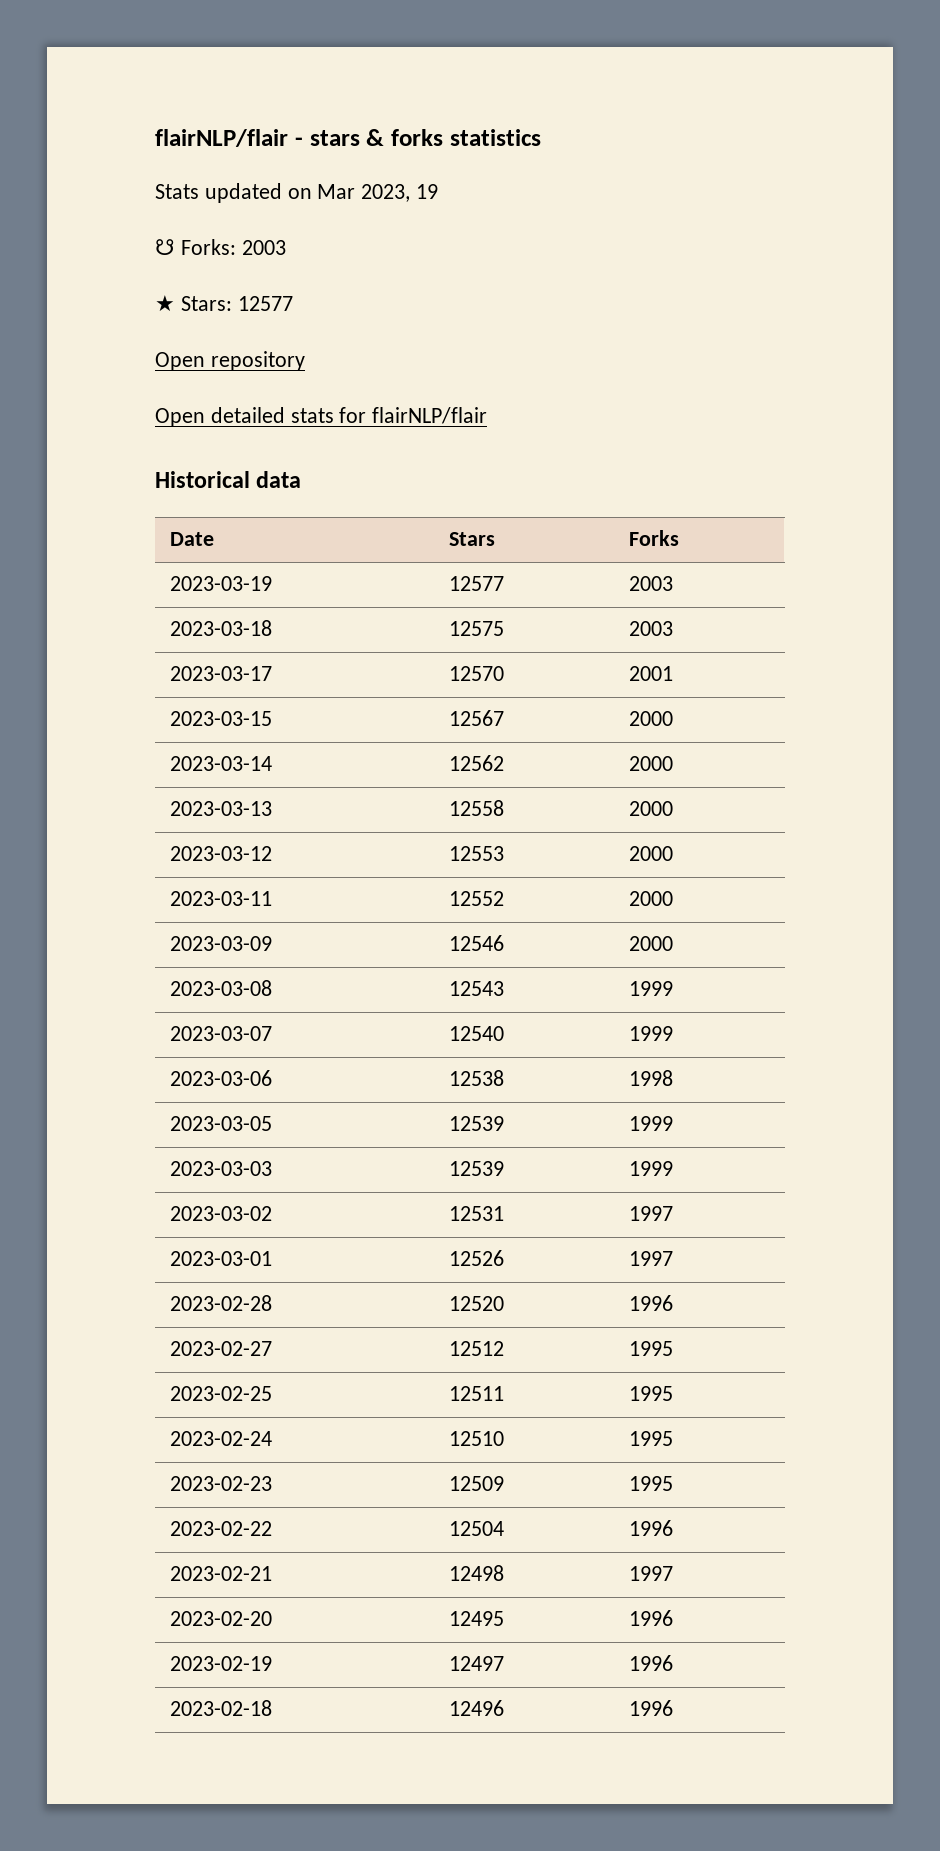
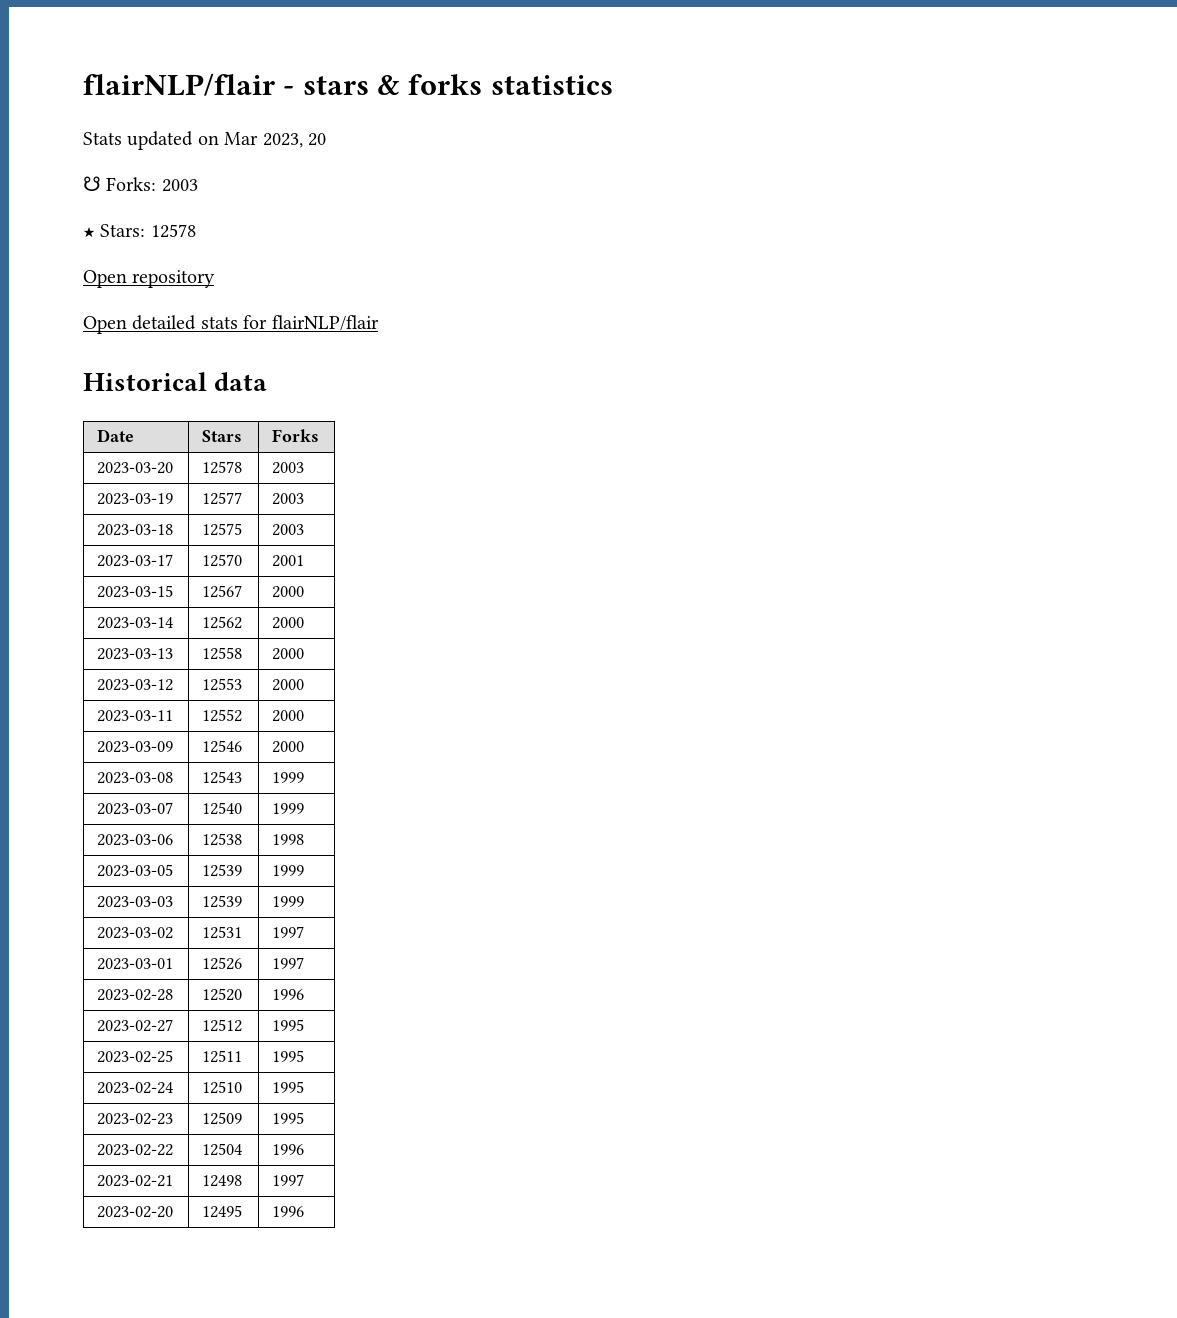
[416,184,439,199] 19 -> [308,133,326,146] 20
[237,296,293,311] 12577 -> [150,224,196,238] 12578
(679, 538) none -> [97,462,174,474] [202,461,243,474] [272,462,305,474] // 2023-03-20 | 12578 | 2003
[169,1656,272,1671] [448,1656,504,1671] [628,1655,673,1671] [169,1700,272,1716] [448,1700,504,1716] [628,1700,673,1716] // 2023-02-19 | 12497 | 1996 // 2023-02-18 | 12496 | 1996 -> (305, 1211) none

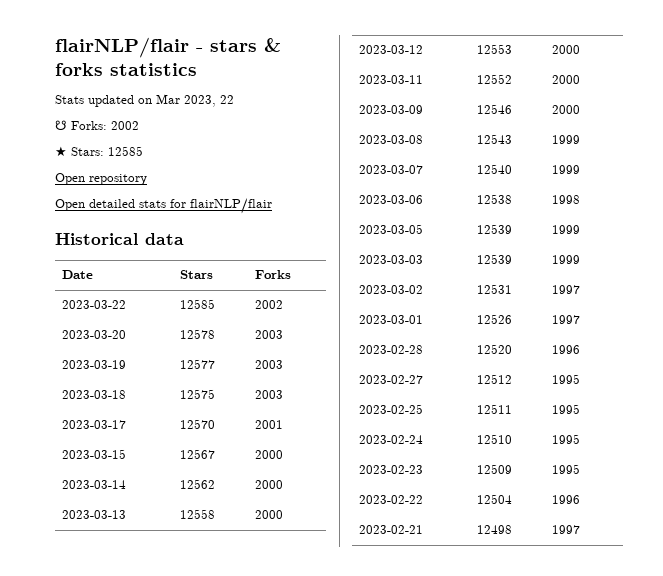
[308,133,326,146] 20 -> [220,95,234,104] 22
[161,179,198,192] 2003 -> [111,121,139,130] 2002
[150,224,196,238] 12578 -> [108,146,143,156] 12585
(320, 435) none -> [62,300,127,309] [180,299,216,309] [255,300,284,309] // 2023-03-22 | 12585 | 2002
[97,1206,174,1218] [202,1205,243,1218] [272,1206,305,1217] // 2023-02-20 | 12495 | 1996 -> (581, 529) none

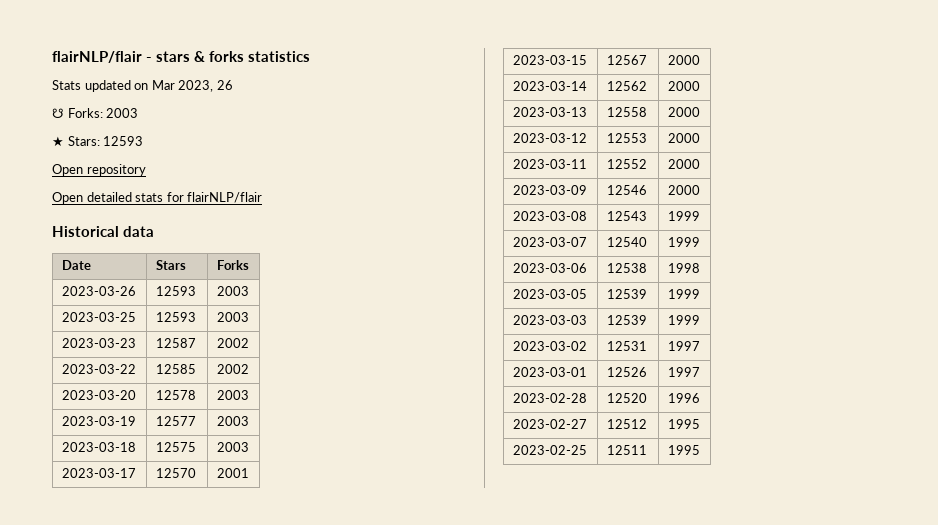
[220,95,234,104] 22 -> [216,80,233,90] 26
[111,121,139,130] 2002 -> [106,108,139,118] 2003
[108,146,143,156] 12585 -> [103,136,144,146] 12593
(292, 274) none -> [61,286,136,296] [155,286,196,296] [216,286,249,296] [61,312,136,322] [155,312,196,322] [216,312,249,322] [61,338,136,348] [155,338,196,348] [216,338,249,348] // 2023-03-26 | 12593 | 2003 // 2023-03-25 | 12593 | 2003 // 2023-03-23 | 12587 | 2002
[359,435,424,444] [477,434,513,444] [552,434,581,444] [359,465,424,474] [477,464,513,474] [552,464,581,474] [359,495,424,504] [477,494,513,504] [552,495,581,504] [359,525,424,534] [477,525,513,534] [552,525,581,534] // 2023-02-24 | 12510 | 1995 // 2023-02-23 | 12509 | 1995 // 2023-02-22 | 12504 | 1996 // 2023-02-21 | 12498 | 1997 -> (700, 450) none

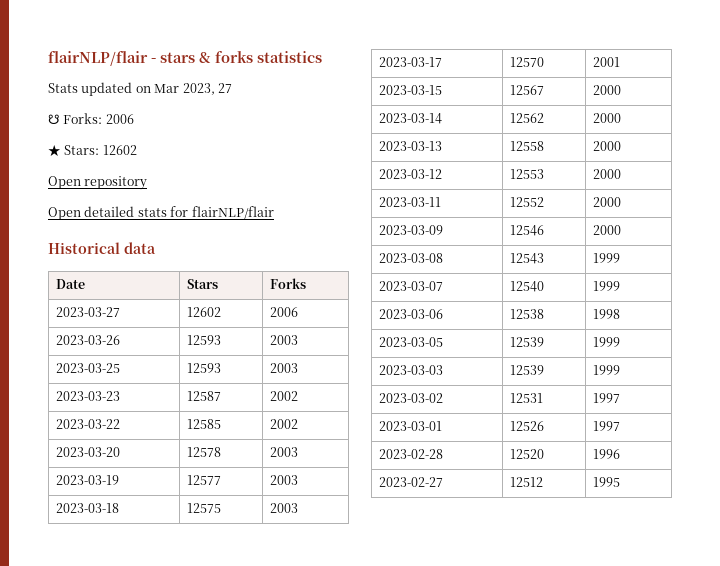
[216,80,233,90] 26 -> [217,83,232,93] 27
[106,108,139,118] 2003 -> [105,114,134,124] 2006
[103,136,144,146] 12593 -> [102,145,137,155] 12602
(249, 265) none -> [55,307,120,317] [186,307,221,317] [269,307,298,317] // 2023-03-27 | 12602 | 2006
[512,445,587,455] [606,445,647,455] [667,445,700,455] // 2023-02-25 | 12511 | 1995 -> (620, 482) none

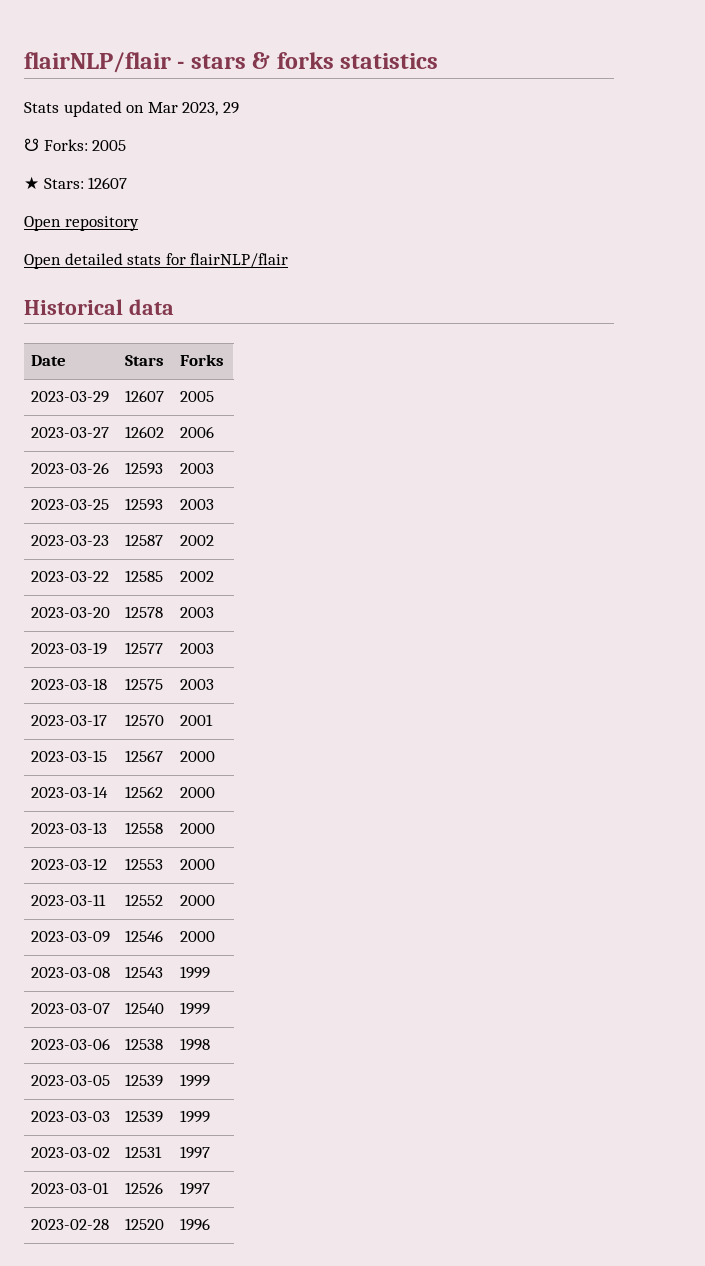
[217,83,232,93] 27 -> [222,102,239,114] 29
[105,114,134,124] 2006 -> [92,140,127,151] 2005
[102,145,137,155] 12602 -> [88,177,128,189] 12607
(306, 283) none -> [31,391,110,403] [125,390,165,402] [180,391,215,402] // 2023-03-29 | 12607 | 2005
[378,477,443,487] [509,477,543,487] [592,477,620,487] // 2023-02-27 | 12512 | 1995 -> (211, 1224) none

